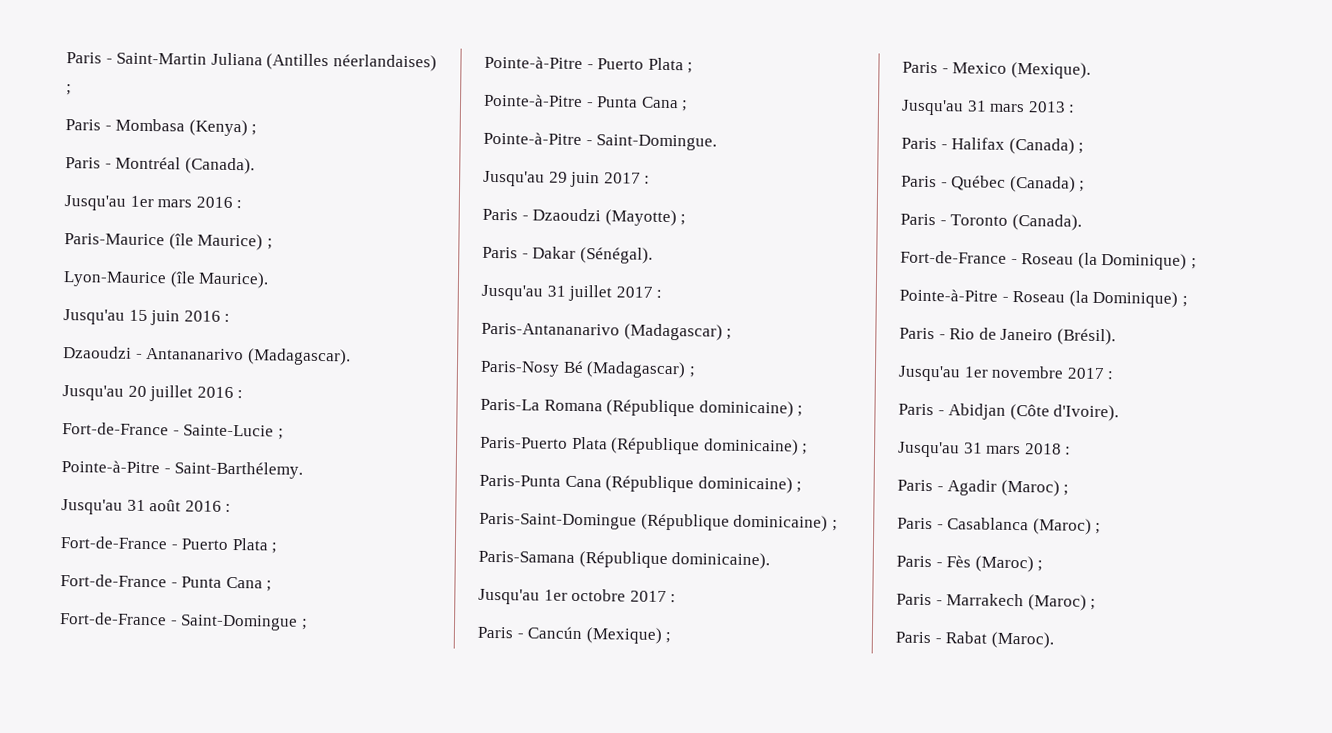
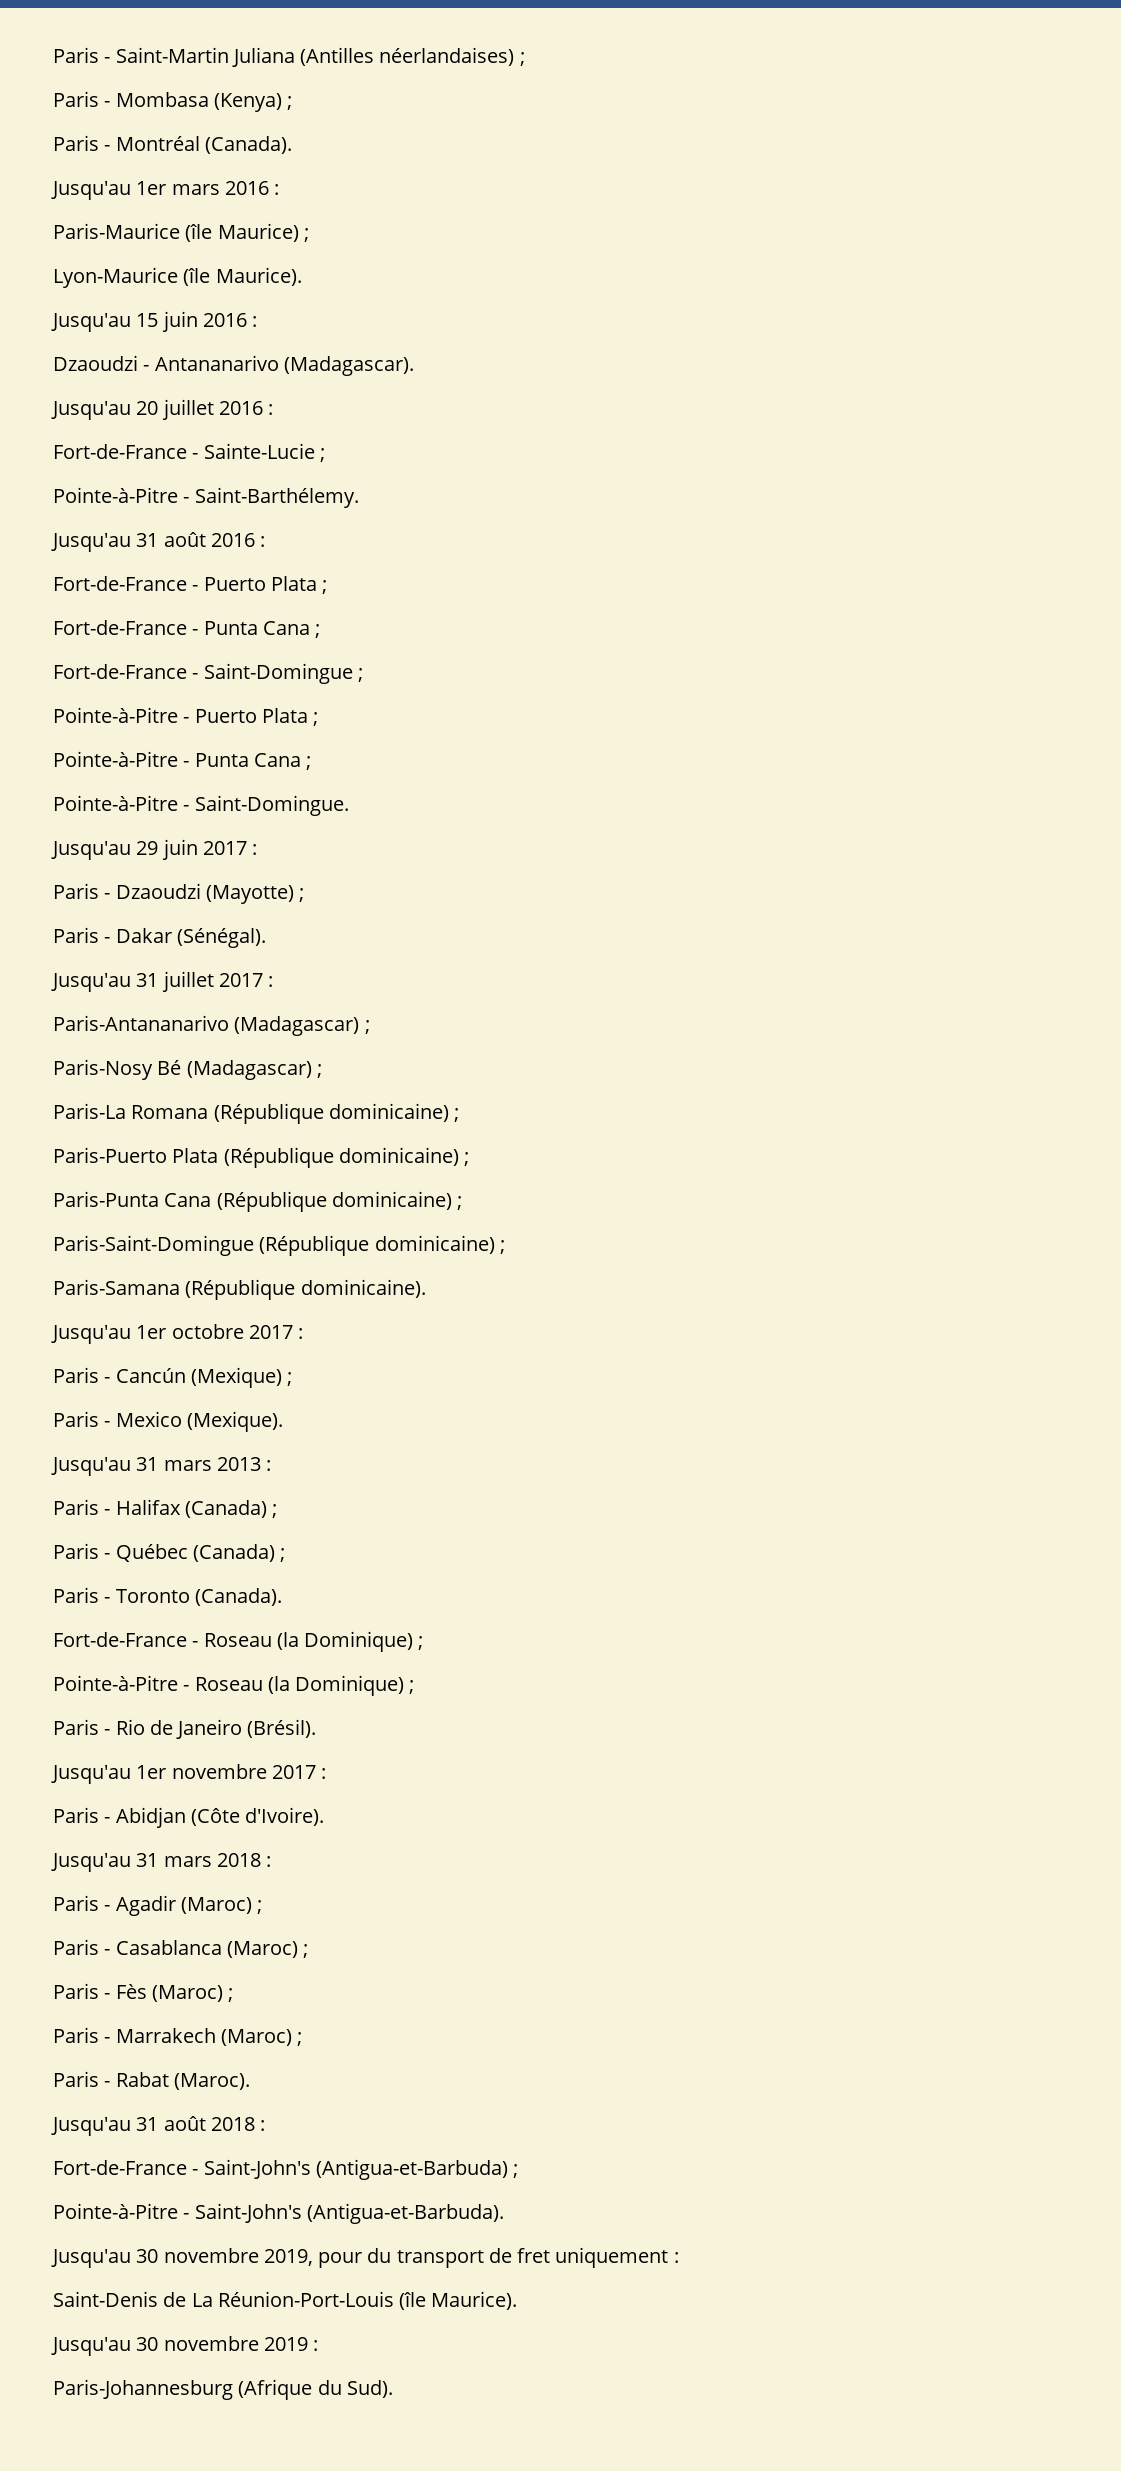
(1054, 640) none -> [51,2116,266,2136] [53,2159,519,2180] [53,2203,504,2224] [51,2247,679,2268] [53,2291,518,2310] [51,2336,319,2356] [53,2379,393,2400] // Jusqu'au 31 août 2018 : // Fort-de-France - Saint-John's (Antigua-et-Barbuda) ; // Pointe-à-Pitre - Saint-John's (Antigua-et-Barbuda). // Jusqu'au 30 novembre 2019, pour du transport de fret uniquement : // Saint-Denis de La Réunion-Port-Louis (île Maurice). // Jusqu'au 30 novembre 2019 : // Paris-Johannesburg (Afrique du Sud).

